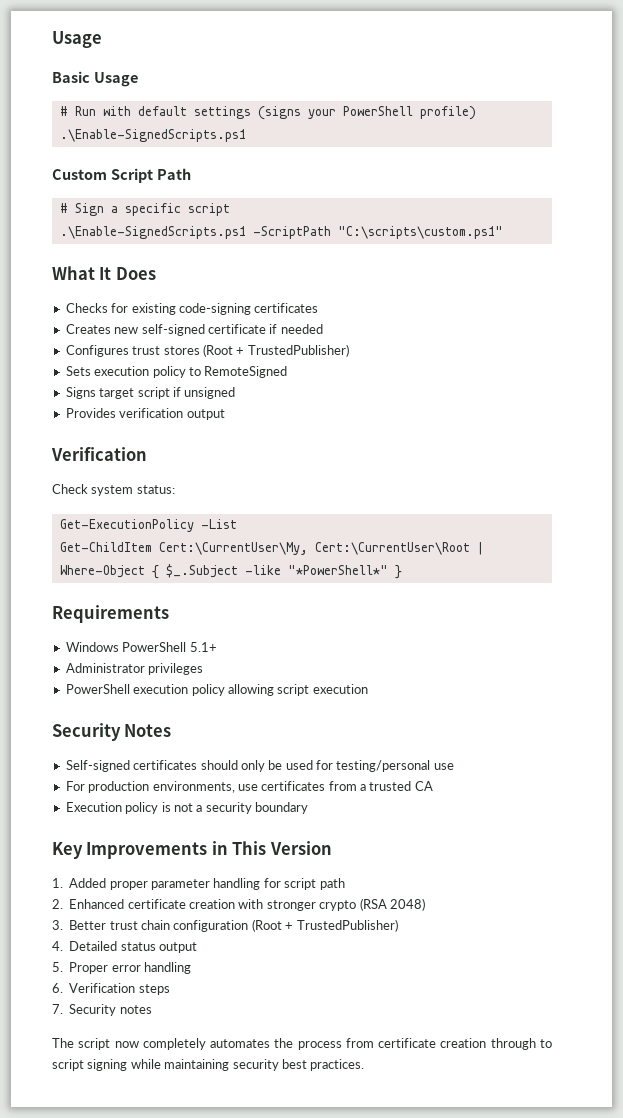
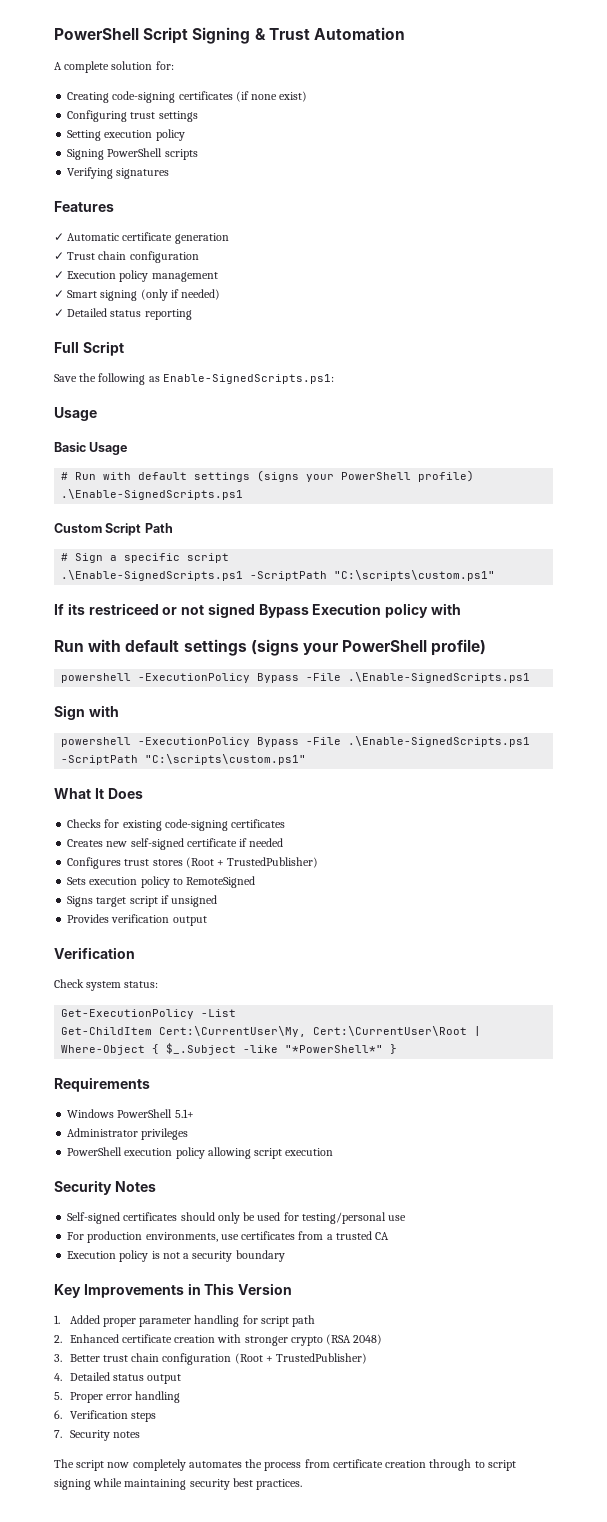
(52, 39) none -> [54,27,405,44] [54,61,174,73] [67,91,308,103] [67,110,198,122] [67,129,185,141] [67,148,198,160] [67,167,170,179] [54,201,114,212] [54,232,229,244] [54,251,199,263] [54,270,218,282] [54,289,221,301] [54,308,192,320] [54,341,124,356] [54,373,334,385] PowerShell Script Signing & Trust Automation // A complete solution for: // Creating code-signing certificates (if none exist) // Configuring trust settings // Setting execution policy // Signing PowerShell scripts // Verifying signatures // Features // ✓ Automatic certificate generation // ✓ Trust chain configuration // ✓ Execution policy management // ✓ Smart signing (only if needed) // ✓ Detailed status reporting // Full Script // Save the following as Enable-SignedScripts.ps1: //
(503, 232) none -> [54,603,462,618] [54,639,487,656] [61,672,531,683] [54,705,119,720] [61,736,531,747] [61,754,307,765] // If its restriceed or not signed Bypass Execution policy with // Run with default settings (signs your PowerShell profile) // powershell -ExecutionPolicy Bypass -File .\Enable-SignedScripts.ps1 // Sign with // powershell -ExecutionPolicy Bypass -File .\Enable-SignedScripts.ps1 -ScriptPath "C:\scripts\custom.ps1"

